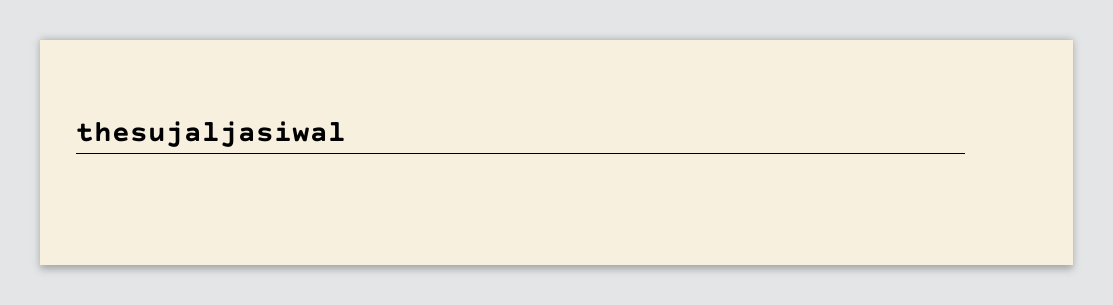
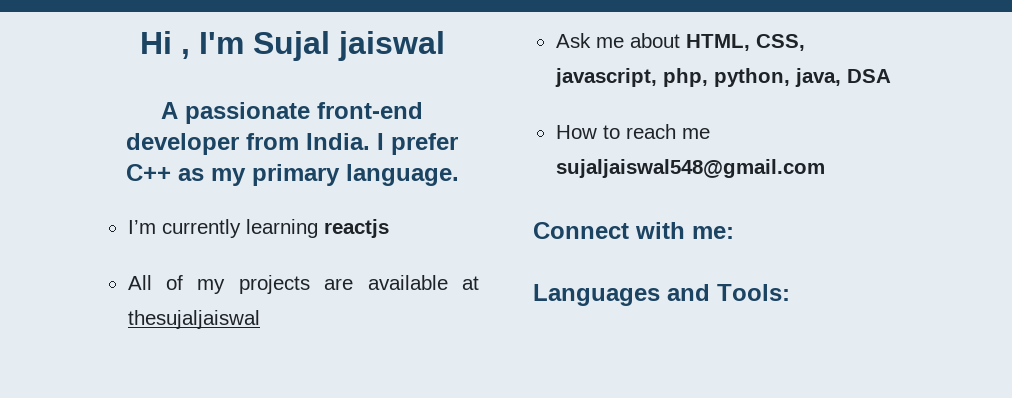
[76,121,346,147] thesujaljasiwal -> [139,31,445,61] [161,102,423,124] [126,133,458,155] [125,164,459,186] [127,219,389,238] [127,275,479,294] [127,310,260,329] [555,33,805,51] [554,68,891,87] [555,124,710,139] [555,159,825,178] [533,222,734,239] [533,284,790,306] Hi , I'm Sujal jaiswal // A passionate front-end developer from India. I prefer C++ as my primary language. // I’m currently learning reactjs // All of my projects are available at thesujaljaiswal // Ask me about HTML, CSS, javascript, php, python, java, DSA // How to reach me sujaljaiswal548@gmail.com // Connect with me: // Languages and Tools:

